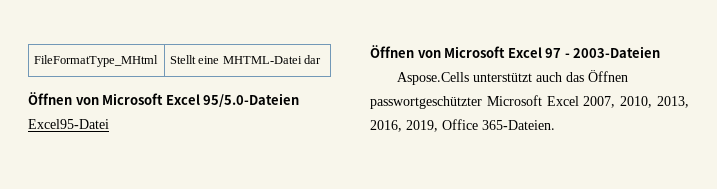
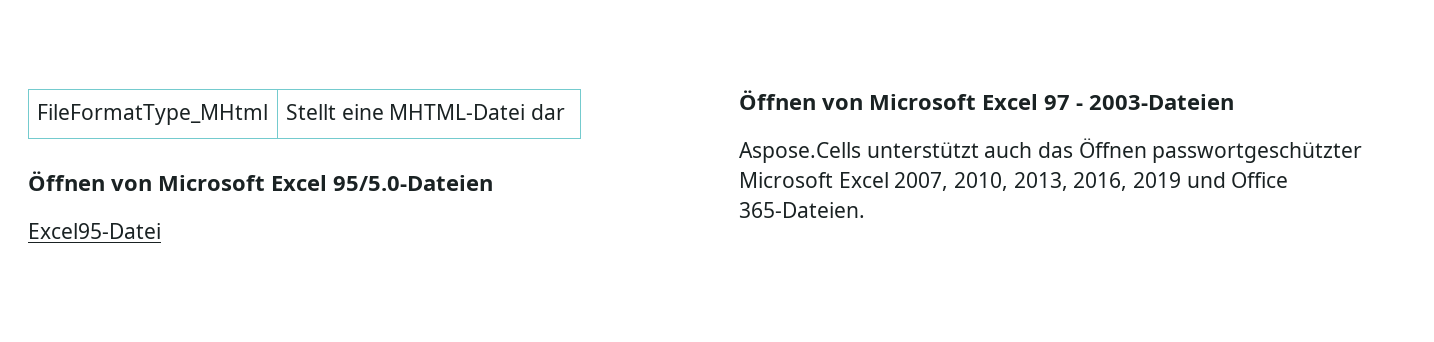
[406,120,438,132] 2019, -> [1133,172,1226,188] 2019 und

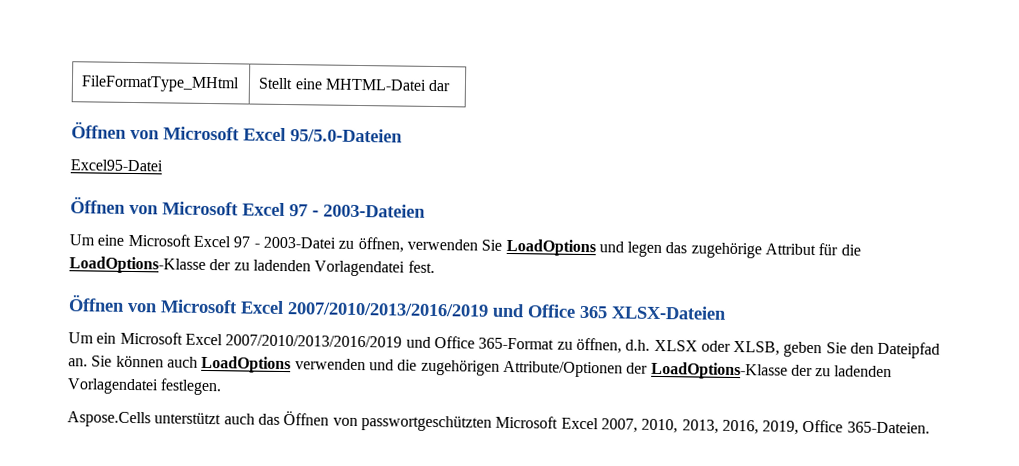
(1234, 102) none -> [69,233,861,259] [69,256,435,277] [68,294,727,320] [68,331,941,359] [68,355,893,380] [67,378,223,396] // Um eine Microsoft Excel 97 - 2003-Datei zu öffnen, verwenden Sie LoadOptions und legen das zugehörige Attribut für die LoadOptions-Klasse der zu ladenden Vorlagendatei fest. // Öffnen von Microsoft Excel 2007/2010/2013/2016/2019 und Office 365 XLSX-Dateien // Um ein Microsoft Excel 2007/2010/2013/2016/2019 und Office 365-Format zu öffnen, d.h. XLSX oder XLSB, geben Sie den Dateipfad an. Sie können auch LoadOptions verwenden und die zugehörigen Attribute/Optionen der LoadOptions-Klasse der zu ladenden Vorlagendatei festlegen.
[1152,142,1363,163] passwortgeschützter -> [332,415,492,432] von passwortgeschützten
[1133,172,1226,188] 2019 und -> [762,420,800,435] 2019,

